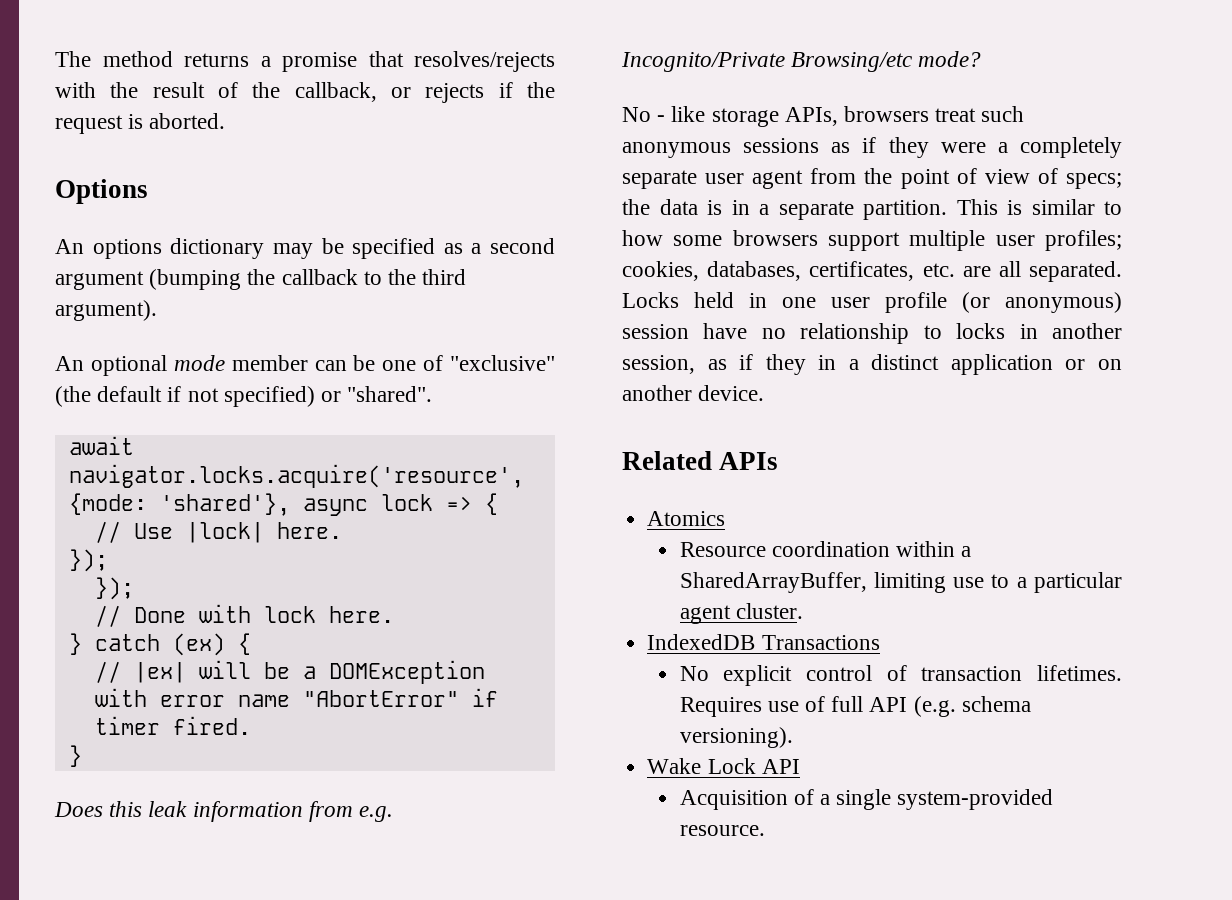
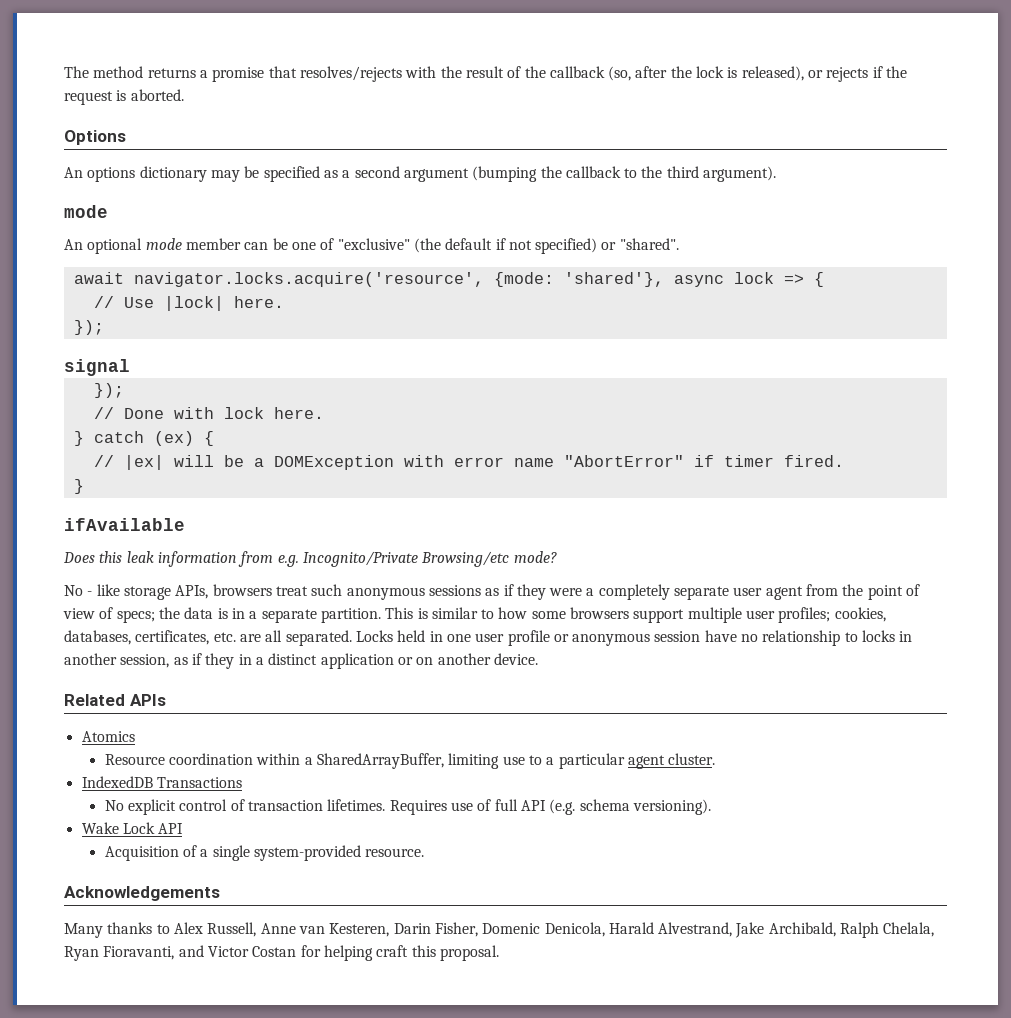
[294,82,377,102] callback, -> [549,66,804,81] callback (so, after the lock is released),
(157, 310) none -> [64,205,108,218] // mode
(108, 560) none -> [64,359,130,376] // signal
(82, 756) none -> [64,518,185,531] // ifAvailable
[962,292,1122,313] (or anonymous) -> [553,633,651,646] or anonymous
(765, 830) none -> [64,886,220,901] [64,922,935,938] [64,945,499,961] // Acknowledgements // Many thanks to Alex Russell, Anne van Kesteren, Darin Fisher, Domenic Denicola, Harald Alvestrand, Jake Archibald, Ralph Chelala, Ryan Fioravanti, and Victor Costan for helping craft this proposal.

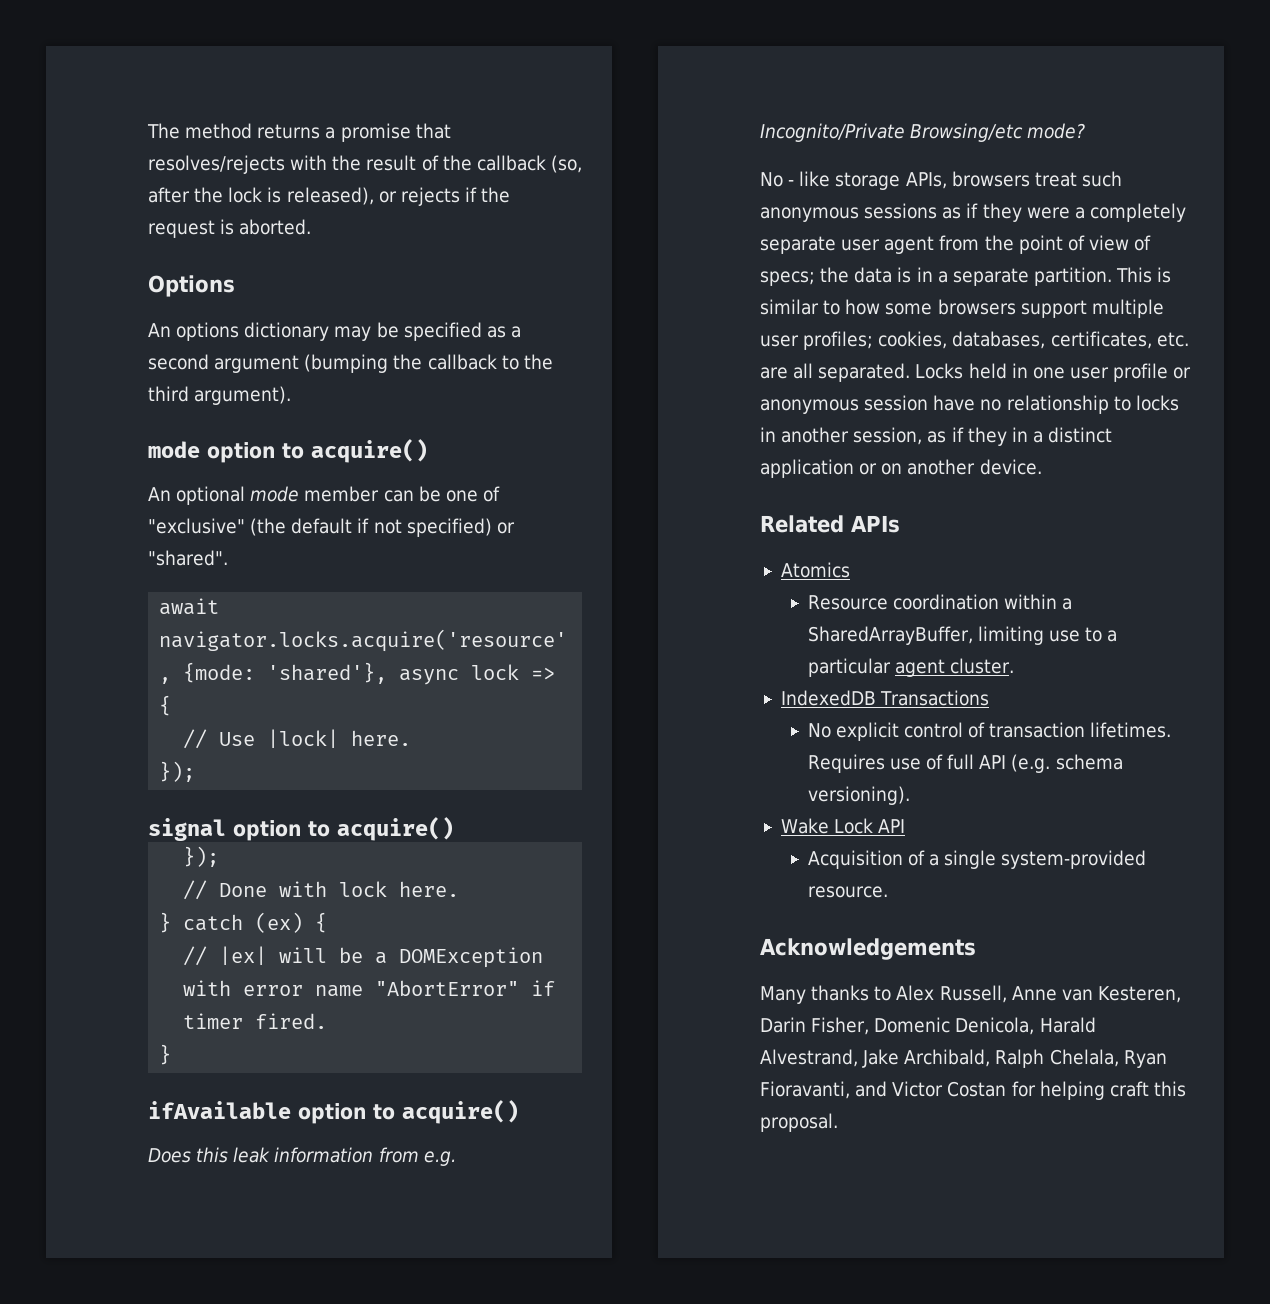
(108, 211) none -> [207,439,428,463] option to acquire()
(130, 367) none -> [233,817,454,841] option to acquire()
(185, 524) none -> [298,1100,519,1124] option to acquire()

